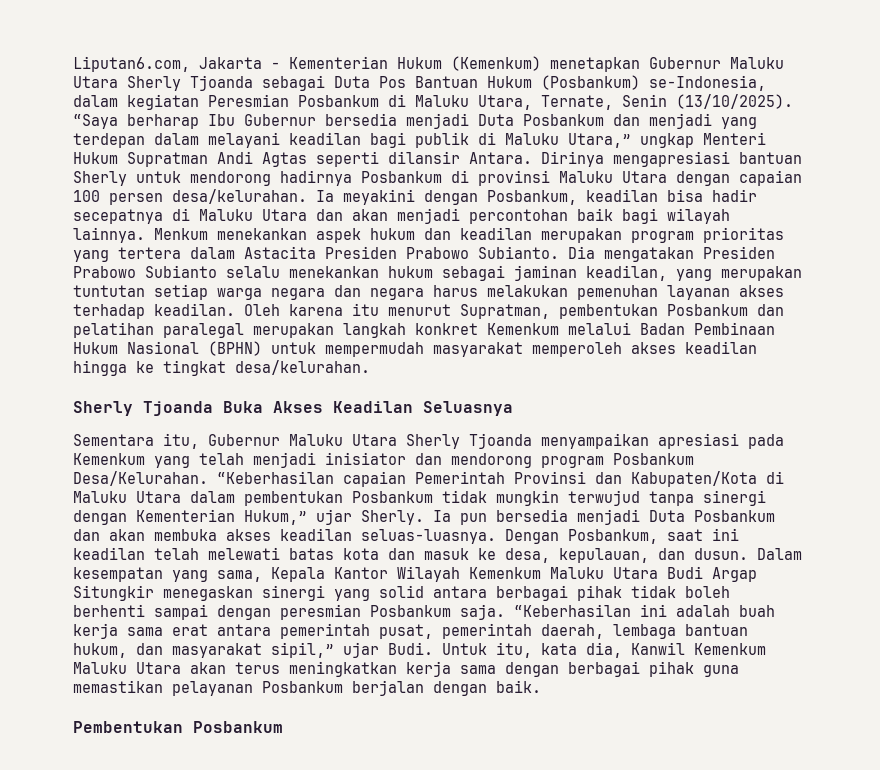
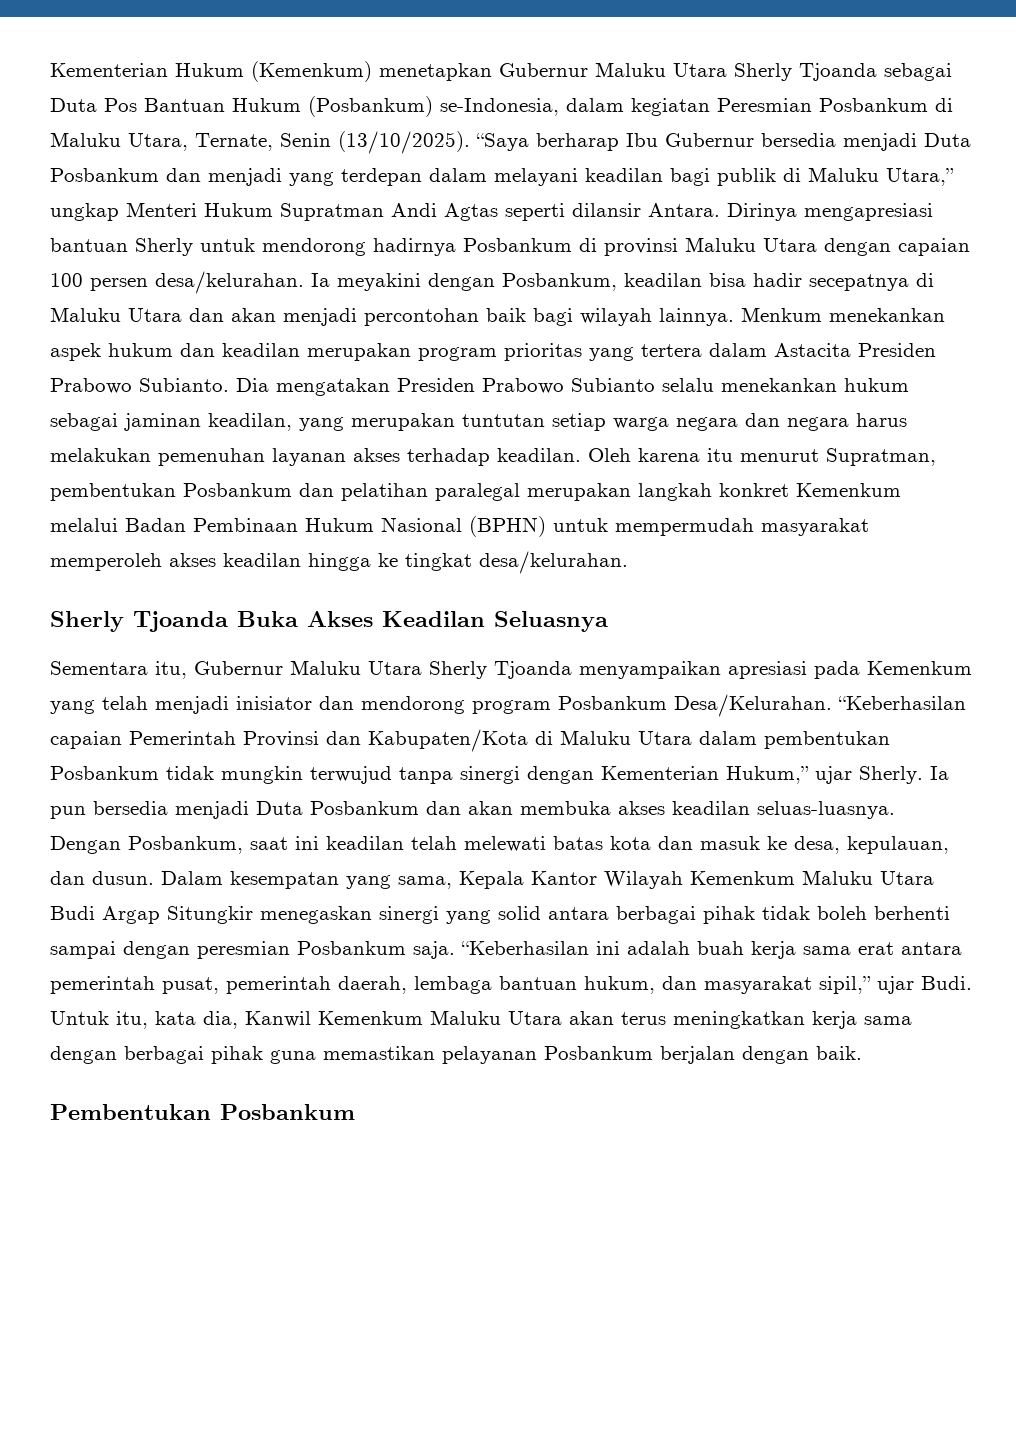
[73,56,280,72] Liputan6.com, Jakarta - -> (50, 70) none

